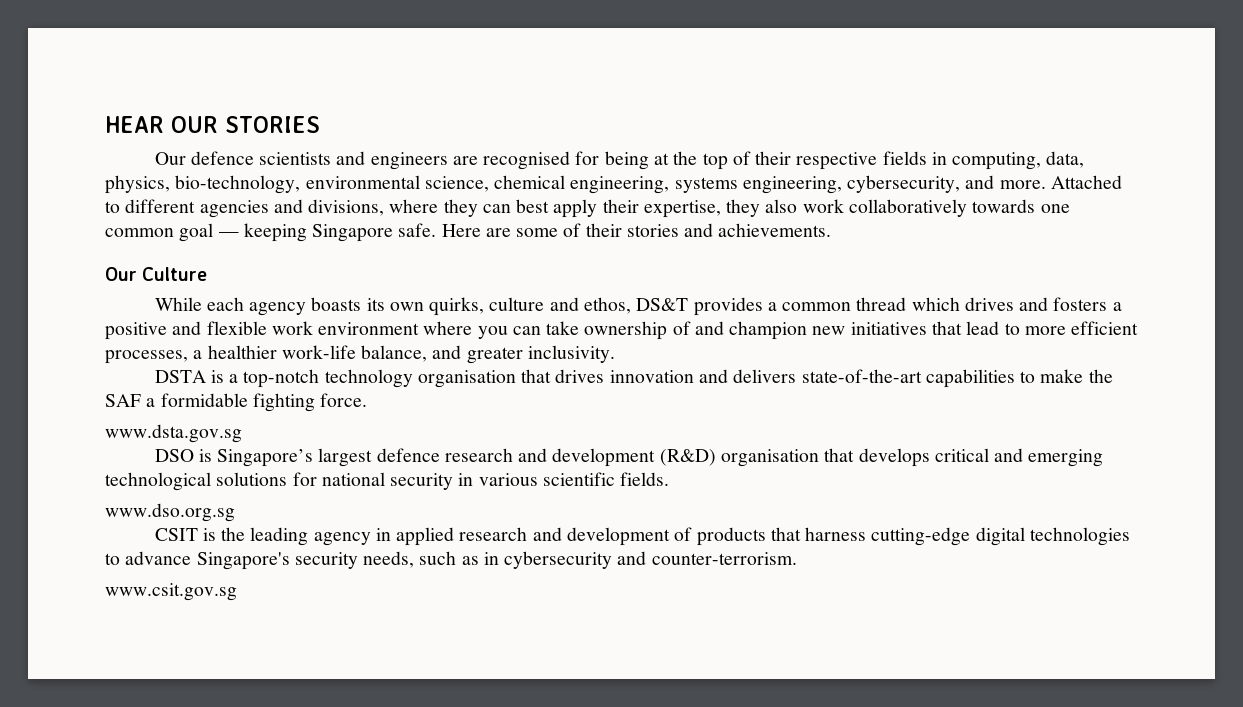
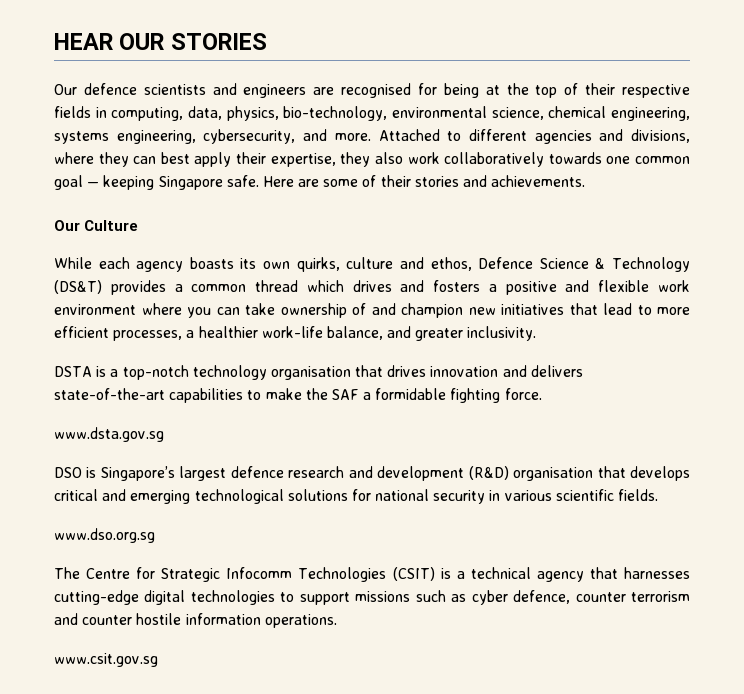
[636,298,689,311] DS&T -> [478,257,691,272] [54,280,102,294] Defence Science & Technology (DS&T)
[154,527,1130,546] [105,551,797,570] CSIT is the leading agency in applied research and development of products that harness cutting-edge digital technologies to advance Singapore's security needs, such as in cybersecurity and counter-terrorism. -> [54,567,690,582] [54,590,690,605] [54,613,337,628] The Centre for Strategic Infocomm Technologies (CSIT) is a technical agency that harnesses cutting-edge digital technologies to support missions such as cyber defence, counter terrorism and counter hostile information operations.

